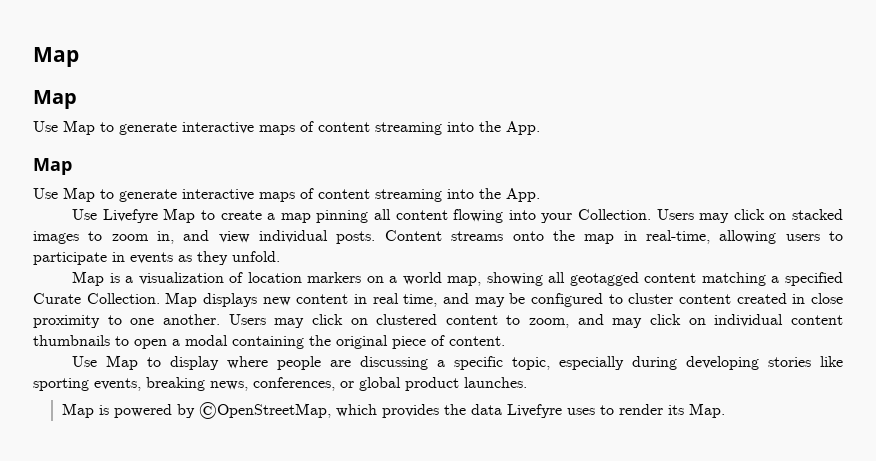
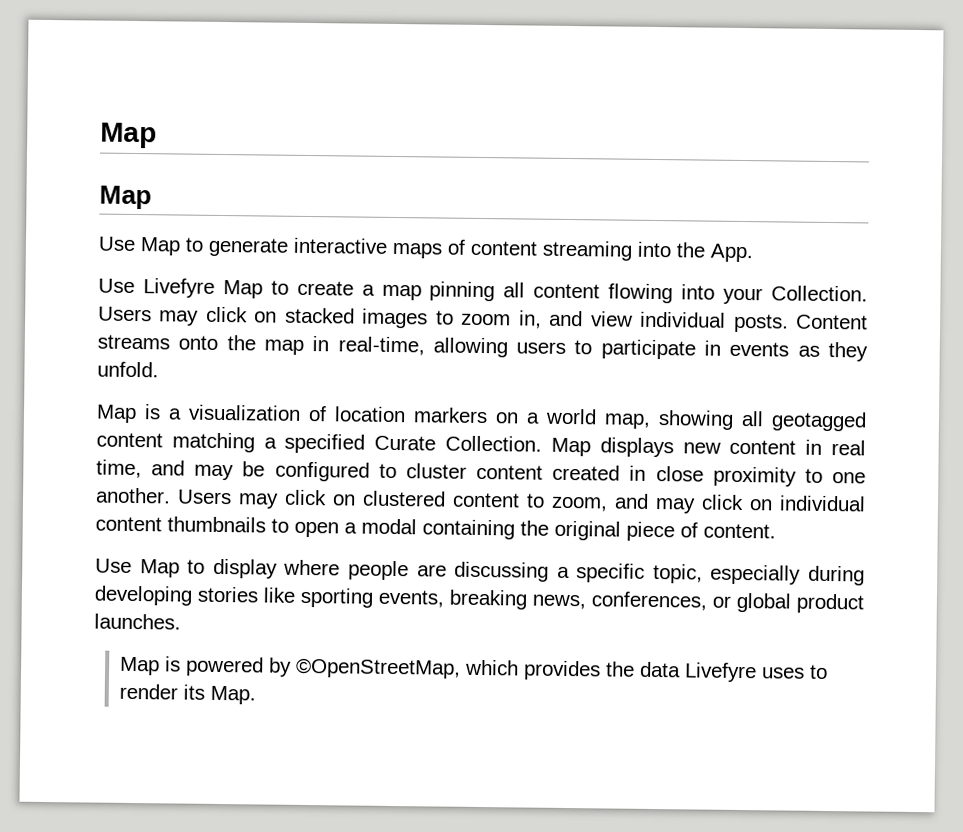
[33,158,72,175] [33,187,540,202] // Map // Use Map to generate interactive maps of content streaming into the App. -> (753, 253) none

